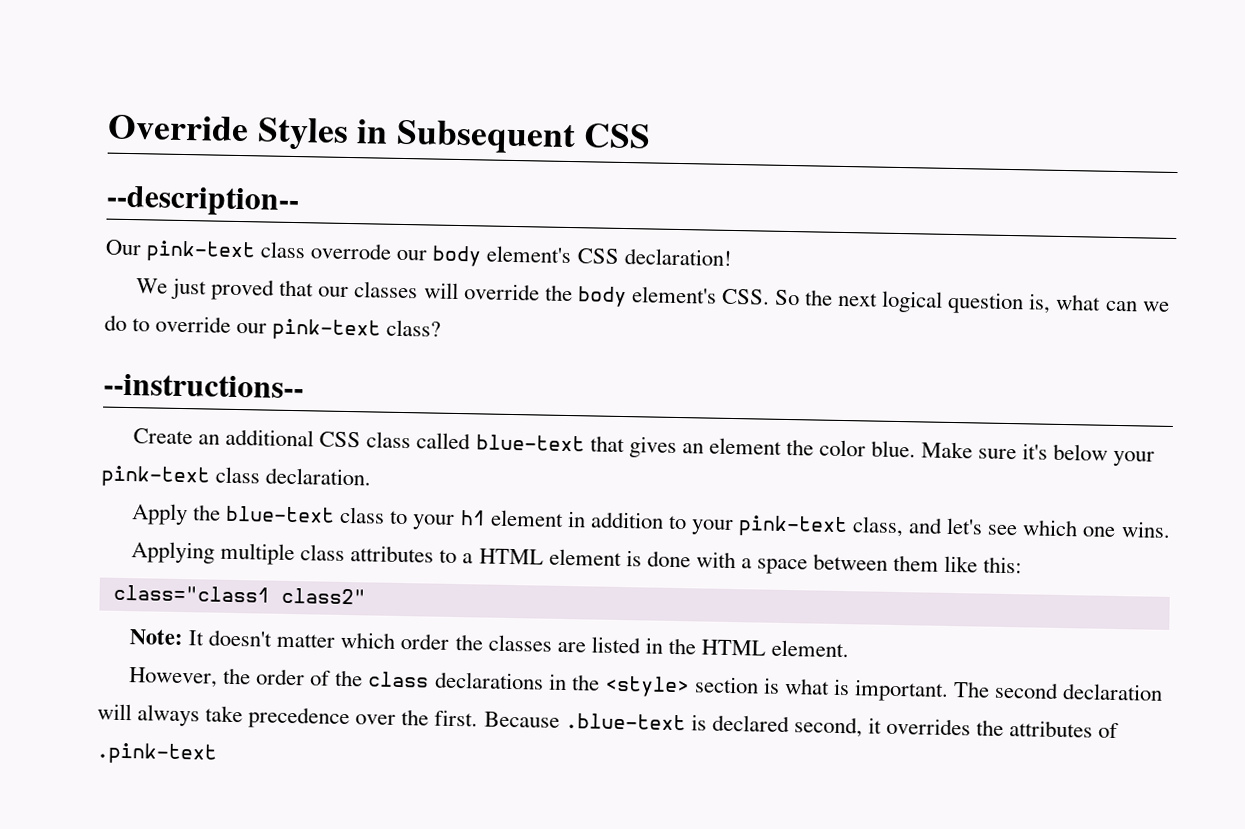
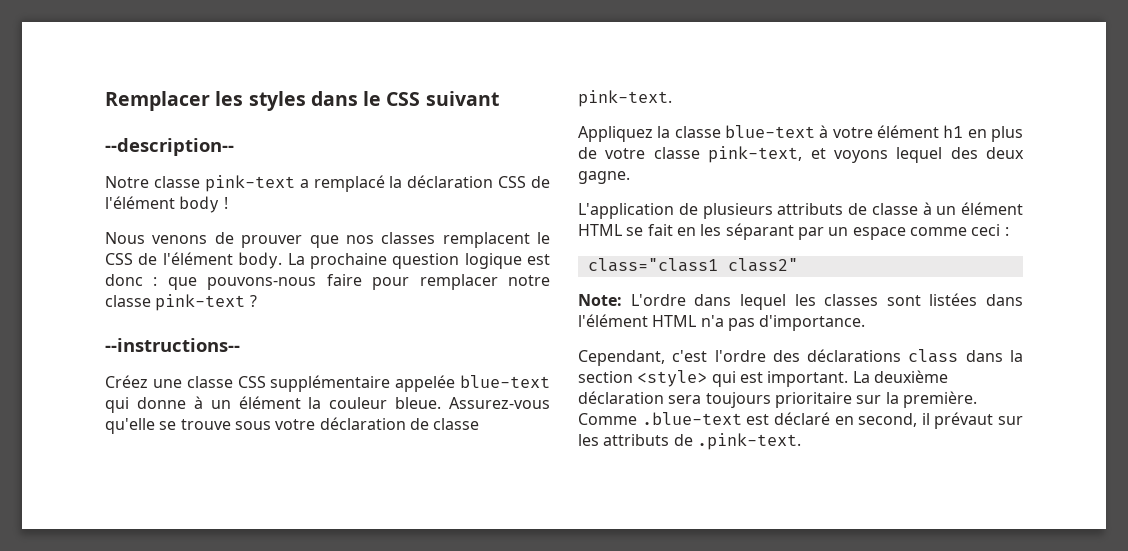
[107,114,652,155] Override Styles in Subsequent CSS -> [105,91,499,111] Remplacer les styles dans le CSS suivant
[105,239,733,267] [136,277,1170,315] [104,314,442,341] [103,373,304,399] [133,428,1156,467] [101,465,372,488] [131,503,1171,538] [131,541,1023,575] [112,584,366,605] [129,629,850,658] [128,667,1164,702] [97,703,1120,739] [96,742,217,765] Our pink-text class overrode our body element's CSS declaration! // We just proved that our classes will override the body element's CSS. So the next logical question is, what can we do to override our pink-text class? // --instructions-- // Create an additional CSS class called blue-text that gives an element the color blue. Make sure it's below your pink-text class declaration. // Apply the blue-text class to your h1 element in addition to your pink-text class, and let's see which one wins. // Applying multiple class attributes to a HTML element is done with a space between them like this: // class="class1 class2" // Note: It doesn't matter which order the classes are listed in the HTML element. // However, the order of the class declarations in the <style> section is what is important. The second declaration will always take precedence over the first. Because .blue-text is declared second, it overrides the attributes of .pink-text -> [105,175,550,192] [105,196,228,213] [105,232,550,248] [105,252,550,269] [105,274,550,290] [105,294,257,311] [105,338,240,352] [105,375,550,392] [105,396,550,413] [105,417,480,434] [578,90,672,107] [578,125,1023,142] [578,146,1024,163] [578,171,630,184] [578,202,1023,219] [578,223,1009,240] [587,258,798,272] [578,293,1023,310] [578,314,866,331] [578,349,1023,366] [578,370,948,387] [578,391,977,408] [578,412,1023,429] [578,433,801,450] Notre classe pink-text a remplacé la déclaration CSS de l'élément body ! // Nous venons de prouver que nos classes remplacent le CSS de l'élément body. La prochaine question logique est donc : que pouvons-nous faire pour remplacer notre classe pink-text ? // --instructions-- // Créez une classe CSS supplémentaire appelée blue-text qui donne à un élément la couleur bleue. Assurez-vous qu'elle se trouve sous votre déclaration de classe pink-text. // Appliquez la classe blue-text à votre élément h1 en plus de votre classe pink-text, et voyons lequel des deux gagne. // L'application de plusieurs attributs de classe à un élément HTML se fait en les séparant par un espace comme ceci : // class="class1 class2" // Note: L'ordre dans lequel les classes sont listées dans l'élément HTML n'a pas d'importance. // Cependant, c'est l'ordre des déclarations class dans la section <style> qui est important. La deuxième déclaration sera toujours prioritaire sur la première. Comme .blue-text est déclaré en second, il prévaut sur les attributs de .pink-text.

